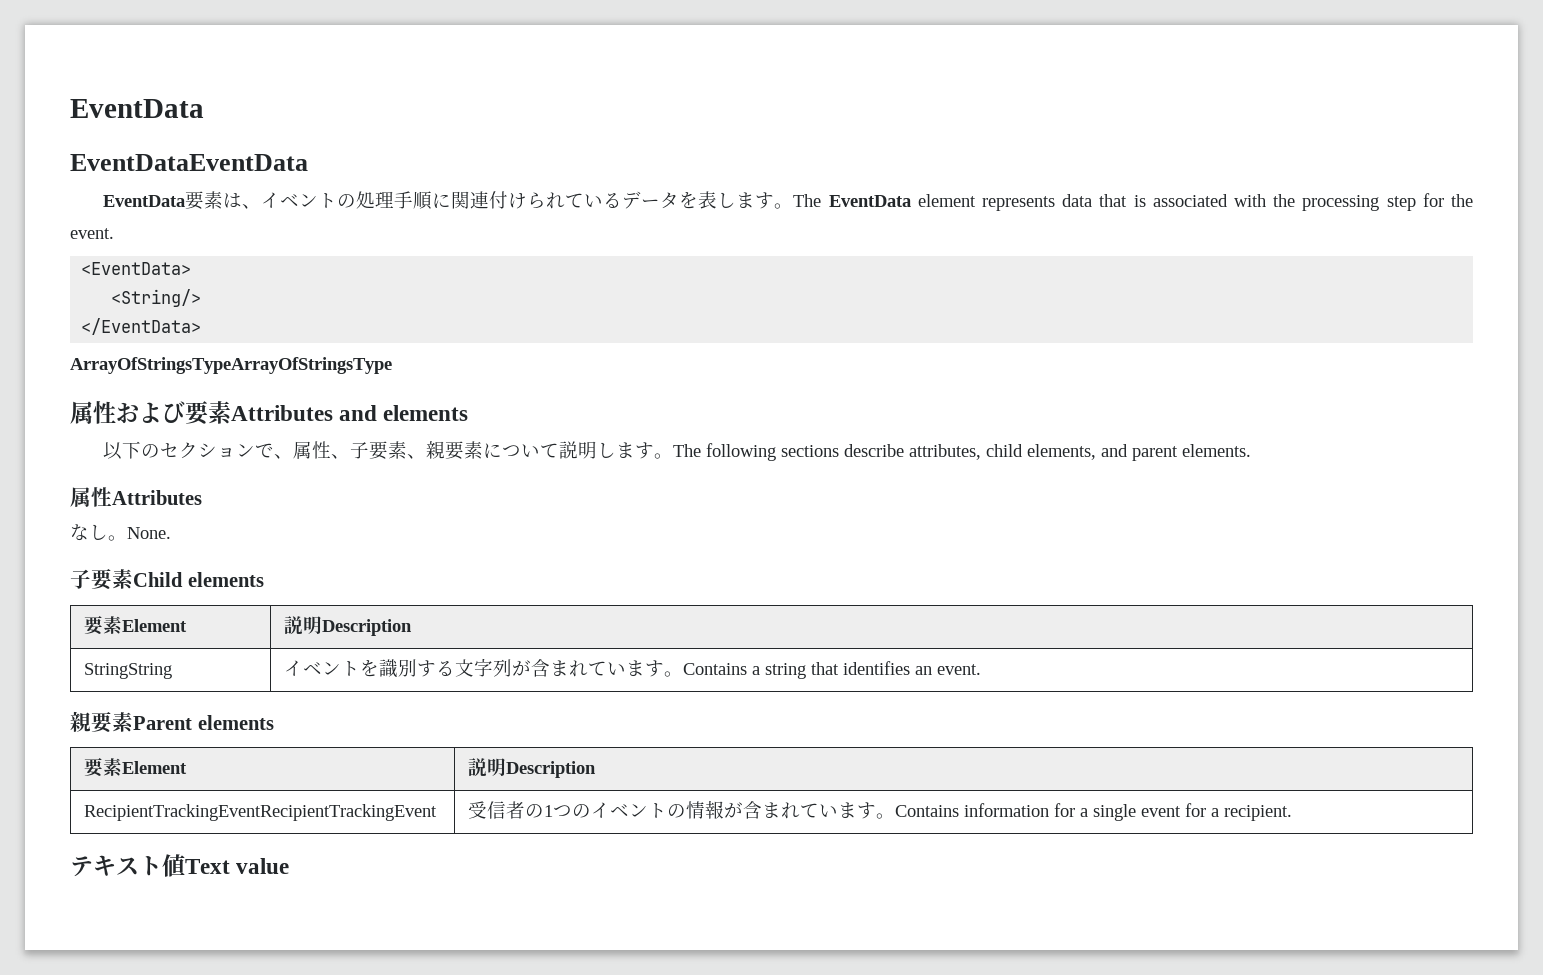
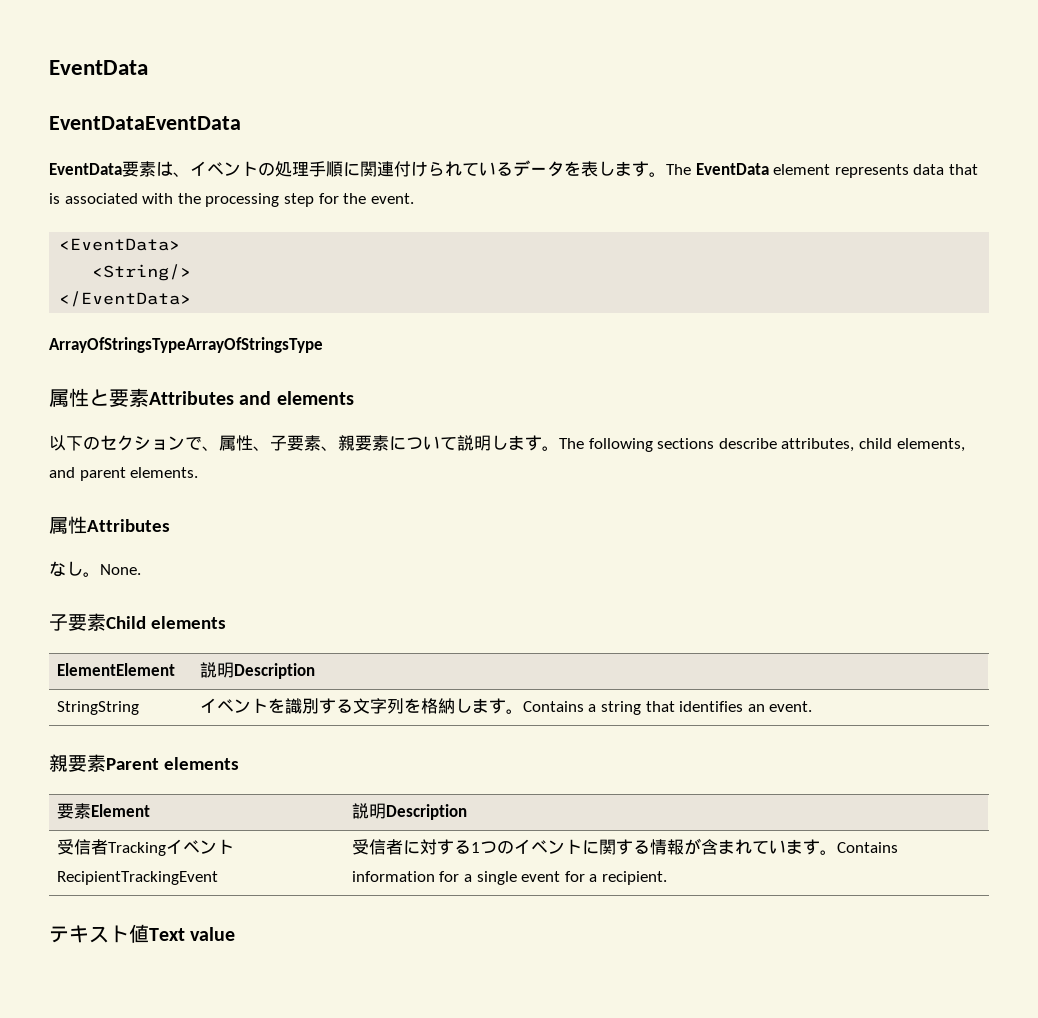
[116,401,185,424] および -> [89,389,109,406] と
[84,616,188,635] 要素Element -> [56,663,175,676] ElementElement
[512,659,627,677] が含まれてい -> [403,698,472,714] を格納し
[84,804,438,821] [468,801,545,819] RecipientTrackingEventRecipientTrackingEvent | 受信者の -> [56,839,234,856] [56,871,218,885] [351,839,471,855] 受信者TrackingイベントRecipientTrackingEvent | 受信者に対する
[667,804,687,818] の -> [581,839,650,855] に関する

